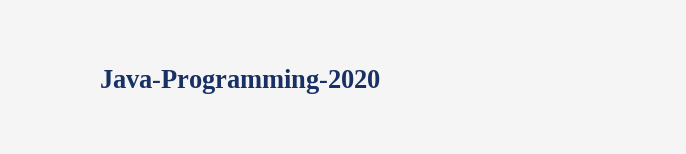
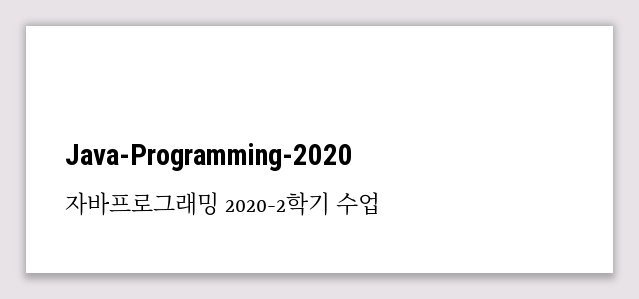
(380, 81) none -> [65,192,381,216] // 자바프로그래밍 2020-2학기 수업

